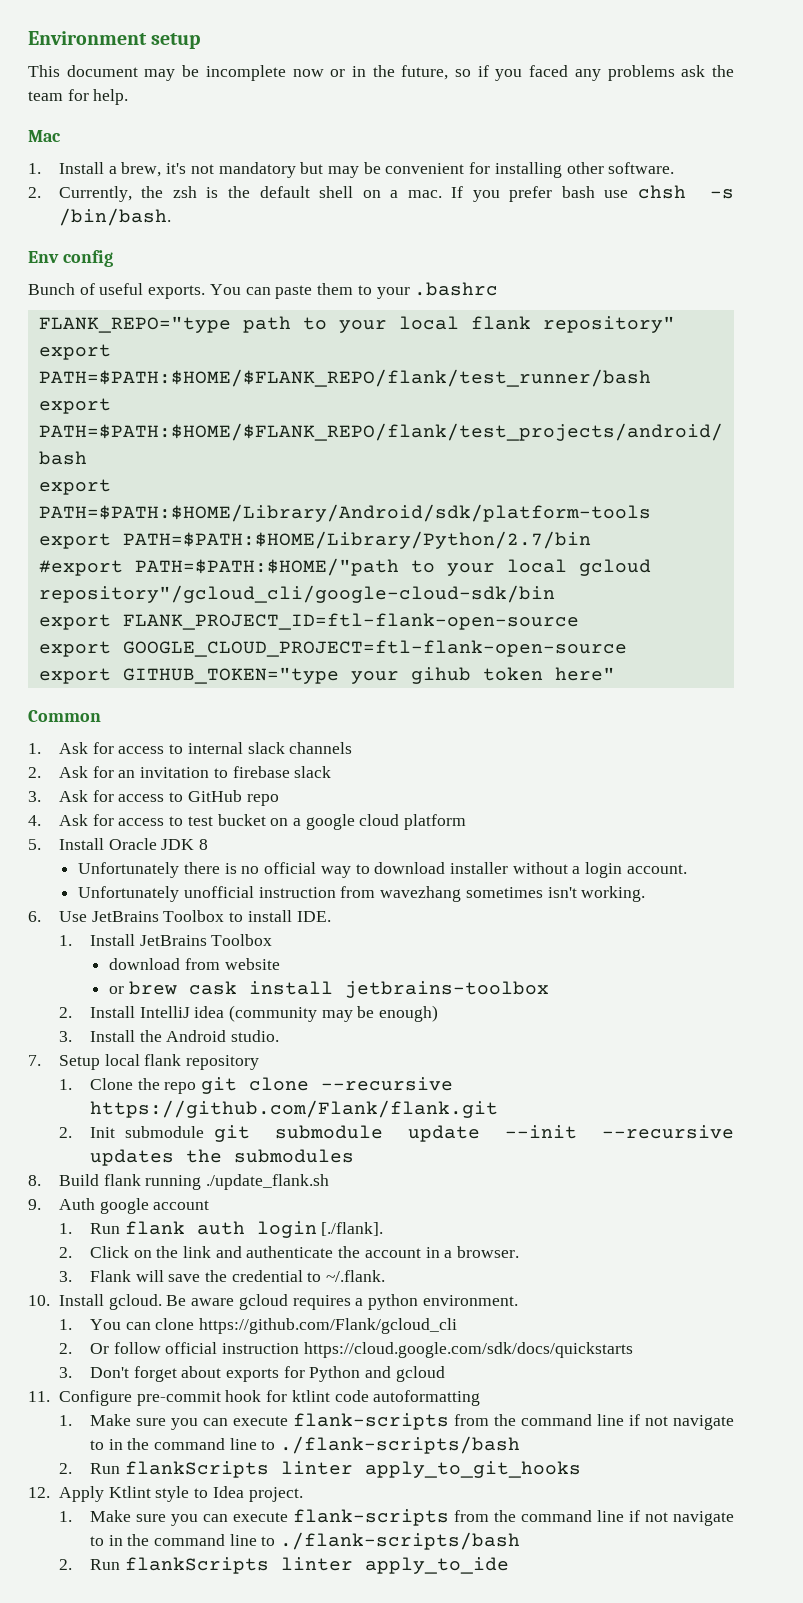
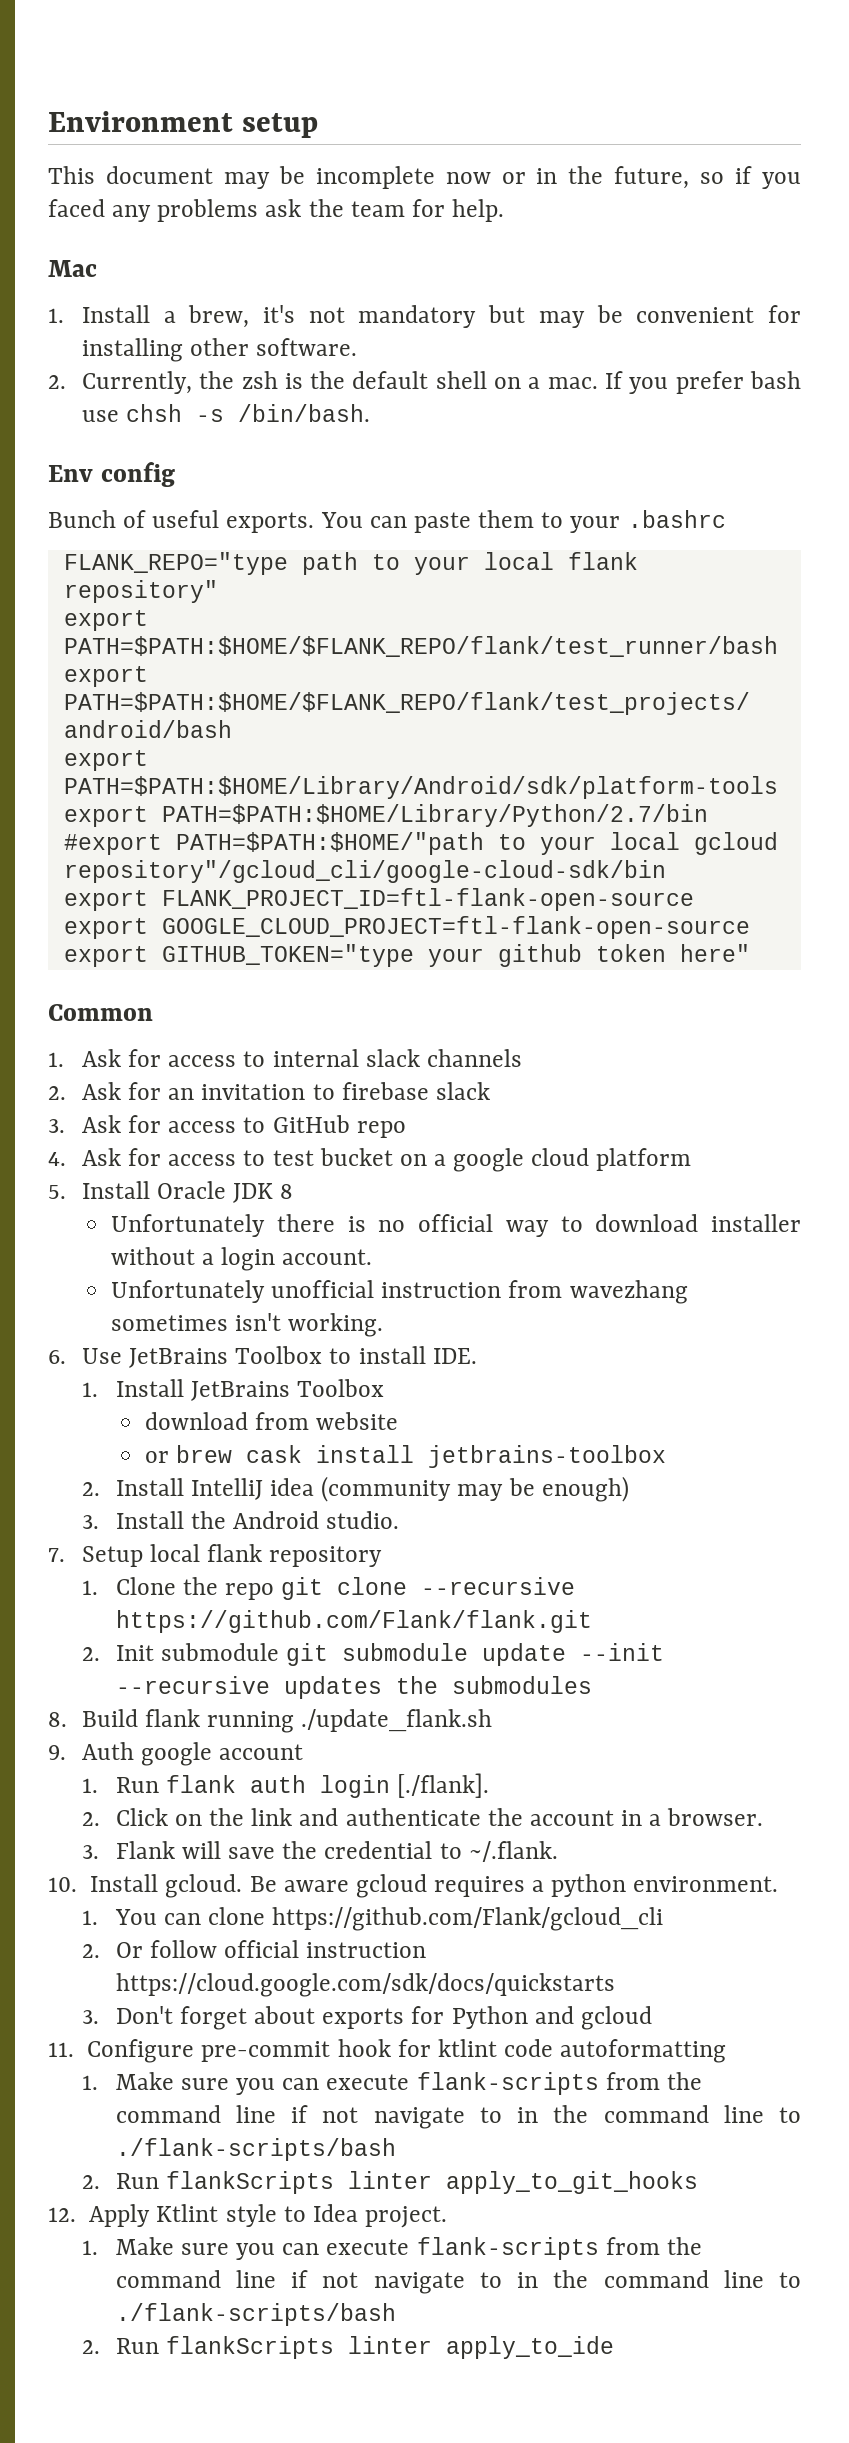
[410,667,471,684] gihub -> [497,944,582,967] github

